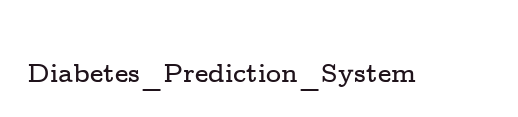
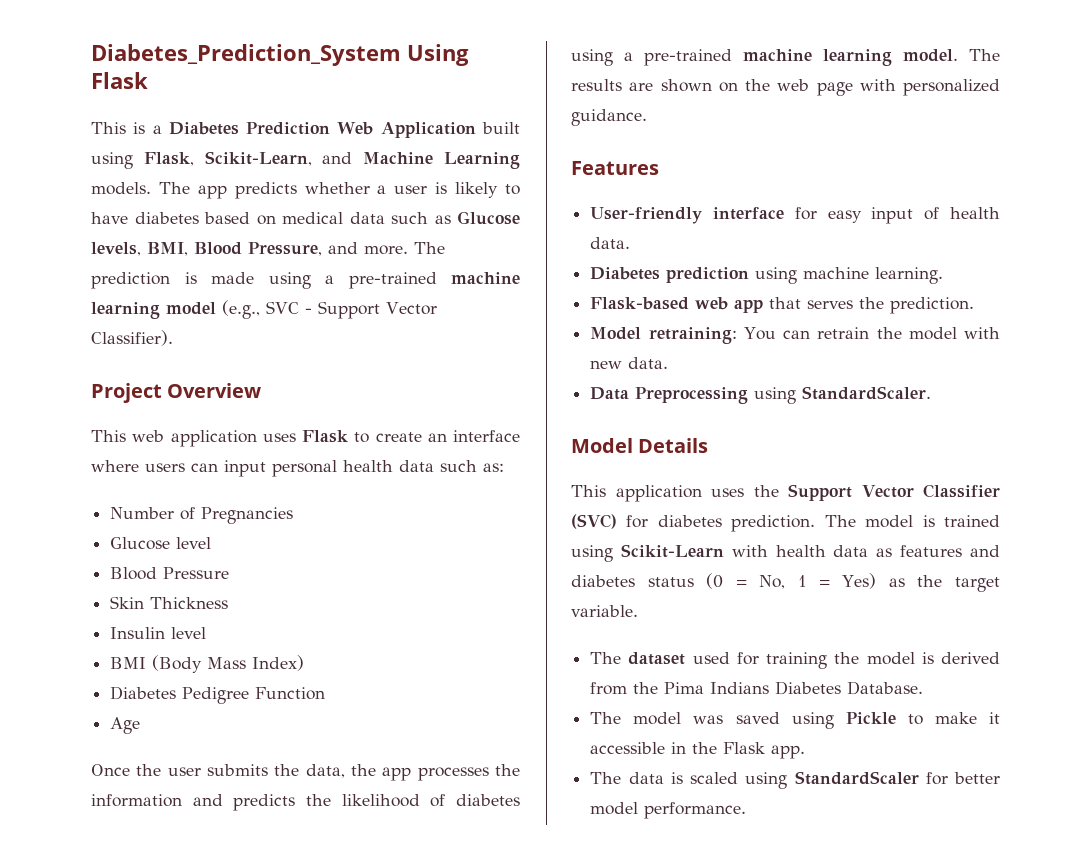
(416, 77) none -> [407,44,469,66] [91,72,148,89] [91,122,520,138] [91,151,520,169] [91,182,521,199] [91,211,520,225] [91,242,445,256] [91,272,520,289] [91,300,437,319] [91,330,173,346] [91,383,262,403] [91,430,520,447] [91,460,504,477] [110,507,294,524] [110,537,212,550] [110,567,230,580] [110,596,229,609] [110,627,207,639] [110,655,305,673] [110,686,326,704] [110,717,141,734] [91,764,520,781] [91,794,520,811] [571,49,1000,66] [571,79,1000,96] [571,109,647,126] [571,161,659,175] [590,207,1000,224] [590,237,631,249] [590,267,944,284] [590,297,975,314] [590,327,1000,344] [590,357,669,369] [590,386,932,404] [571,438,709,453] [571,484,1000,502] [571,514,1000,532] [571,544,1000,562] [571,573,1000,592] [571,605,638,617] [590,652,1000,669] [590,681,924,695] [590,712,1000,729] [590,742,806,759] [590,771,1000,789] [590,802,747,819] Using Flask // This is a Diabetes Prediction Web Application built using Flask, Scikit-Learn, and Machine Learning models. The app predicts whether a user is likely to have diabetes based on medical data such as Glucose levels, BMI, Blood Pressure, and more. The prediction is made using a pre-trained machine learning model (e.g., SVC - Support Vector Classifier). // Project Overview // This web application uses Flask to create an interface where users can input personal health data such as: // Number of Pregnancies // Glucose level // Blood Pressure // Skin Thickness // Insulin level // BMI (Body Mass Index) // Diabetes Pedigree Function // Age // Once the user submits the data, the app processes the information and predicts the likelihood of diabetes using a pre-trained machine learning model. The results are shown on the web page with personalized guidance. // Features // User-friendly interface for easy input of health data. // Diabetes prediction using machine learning. // Flask-based web app that serves the prediction. // Model retraining: You can retrain the model with new data. // Data Preprocessing using StandardScaler. // Model Details // This application uses the Support Vector Classifier (SVC) for diabetes prediction. The model is trained using Scikit-Learn with health data as features and diabetes status (0 = No, 1 = Yes) as the target variable. // The dataset used for training the model is derived from the Pima Indians Diabetes Database. // The model was saved using Pickle to make it accessible in the Flask app. // The data is scaled using StandardScaler for better model performance.

